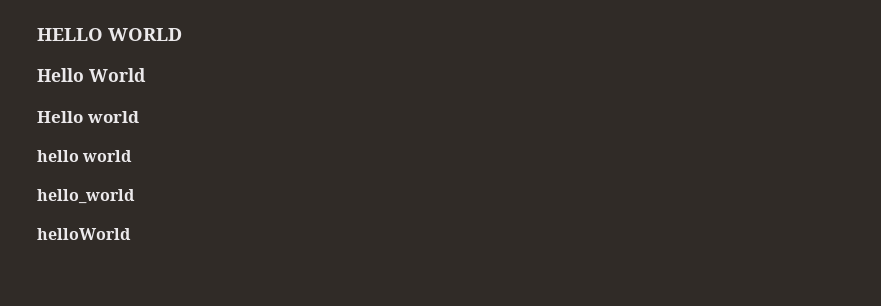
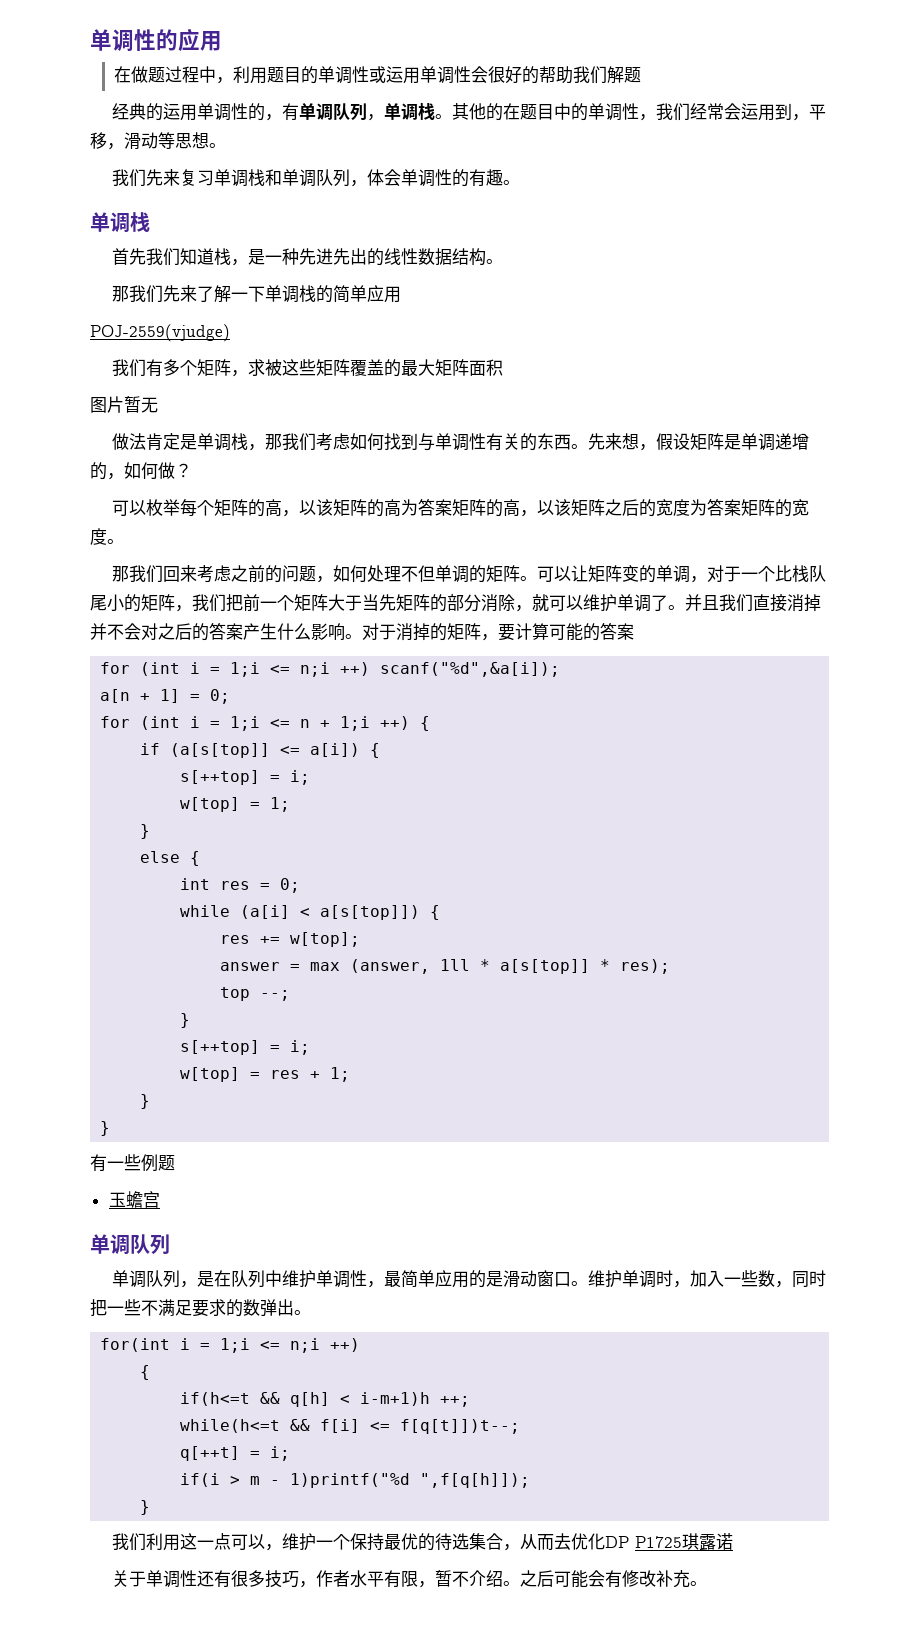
[37,28,182,41] [37,68,146,82] [37,111,139,123] [37,150,133,162] [37,189,135,204] [37,228,131,240] HELLO WORLD // Hello World // Hello world // hello world // hello_world // helloWorld -> [90,28,222,52] [113,66,641,84] [112,103,827,121] [90,132,226,150] [112,169,521,187] [90,212,150,233] [112,248,504,266] [112,285,402,303] [90,324,230,342] [112,359,504,377] [90,396,158,413] [112,433,810,451] [90,462,192,480] [112,498,810,517] [90,528,124,545] [112,565,827,583] [90,594,821,612] [90,622,634,641] [100,662,561,677] [100,689,231,704] [100,716,431,731] [140,743,381,758] [180,770,311,785] [180,797,291,812] [140,824,151,839] [140,851,201,866] [180,878,301,893] [180,905,441,920] [220,932,361,947] [220,959,671,974] [220,987,291,1001] [180,1013,191,1028] [180,1040,311,1055] [180,1067,351,1082] [140,1094,151,1109] [100,1121,111,1136] [90,1154,175,1172] [108,1191,160,1208] [90,1234,170,1255] [112,1270,827,1288] [90,1299,311,1317] [100,1338,361,1353] [140,1365,151,1380] [180,1392,471,1407] [180,1419,521,1434] [180,1446,291,1461] [180,1473,531,1488] [140,1500,151,1515] [112,1533,734,1551] [112,1570,708,1588] 单调性的应用 // 在做题过程中，利用题目的单调性或运用单调性会很好的帮助我们解题 // 经典的运用单调性的，有单调队列，单调栈。其他的在题目中的单调性，我们经常会运用到，平移，滑动等思想。 // 我们先来复习单调栈和单调队列，体会单调性的有趣。 // 单调栈 // 首先我们知道栈，是一种先进先出的线性数据结构。 // 那我们先来了解一下单调栈的简单应用 // POJ-2559(vjudge) // 我们有多个矩阵，求被这些矩阵覆盖的最大矩阵面积 // 图片暂无 // 做法肯定是单调栈，那我们考虑如何找到与单调性有关的东西。先来想，假设矩阵是单调递增的，如何做？ // 可以枚举每个矩阵的高，以该矩阵的高为答案矩阵的高，以该矩阵之后的宽度为答案矩阵的宽度。 // 那我们回来考虑之前的问题，如何处理不但单调的矩阵。可以让矩阵变的单调，对于一个比栈队尾小的矩阵，我们把前一个矩阵大于当先矩阵的部分消除，就可以维护单调了。并且我们直接消掉并不会对之后的答案产生什么影响。对于消掉的矩阵，要计算可能的答案 // for (int i = 1;i <= n;i ++) scanf("%d",&a[i]); // a[n + 1] = 0; // for (int i = 1;i <= n + 1;i ++) { // if (a[s[top]] <= a[i]) { // s[++top] = i; // w[top] = 1; // } // else { // int res = 0; // while (a[i] < a[s[top]]) { // res += w[top]; // answer = max (answer, 1ll * a[s[top]] * res); // top --; // } // s[++top] = i; // w[top] = res + 1; // } // } // 有一些例题 // 玉蟾宫 // 单调队列 // 单调队列，是在队列中维护单调性，最简单应用的是滑动窗口。维护单调时，加入一些数，同时把一些不满足要求的数弹出。 // for(int i = 1;i <= n;i ++) // { // if(h<=t && q[h] < i-m+1)h ++; // while(h<=t && f[i] <= f[q[t]])t--; // q[++t] = i; // if(i > m - 1)printf("%d ",f[q[h]]); // } // 我们利用这一点可以，维护一个保持最优的待选集合，从而去优化DP P1725琪露诺 // 关于单调性还有很多技巧，作者水平有限，暂不介绍。之后可能会有修改补充。

